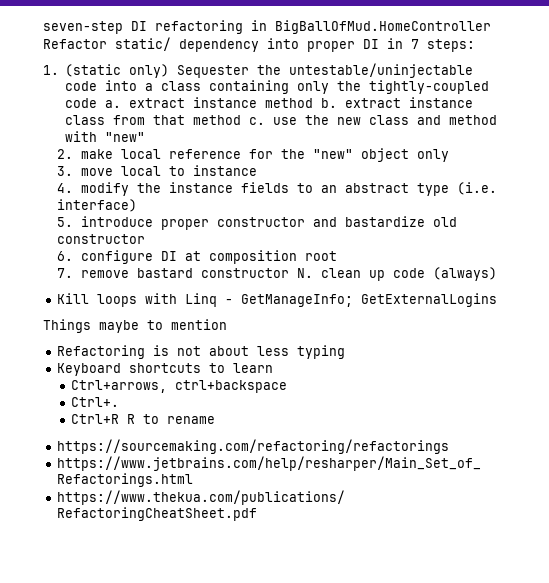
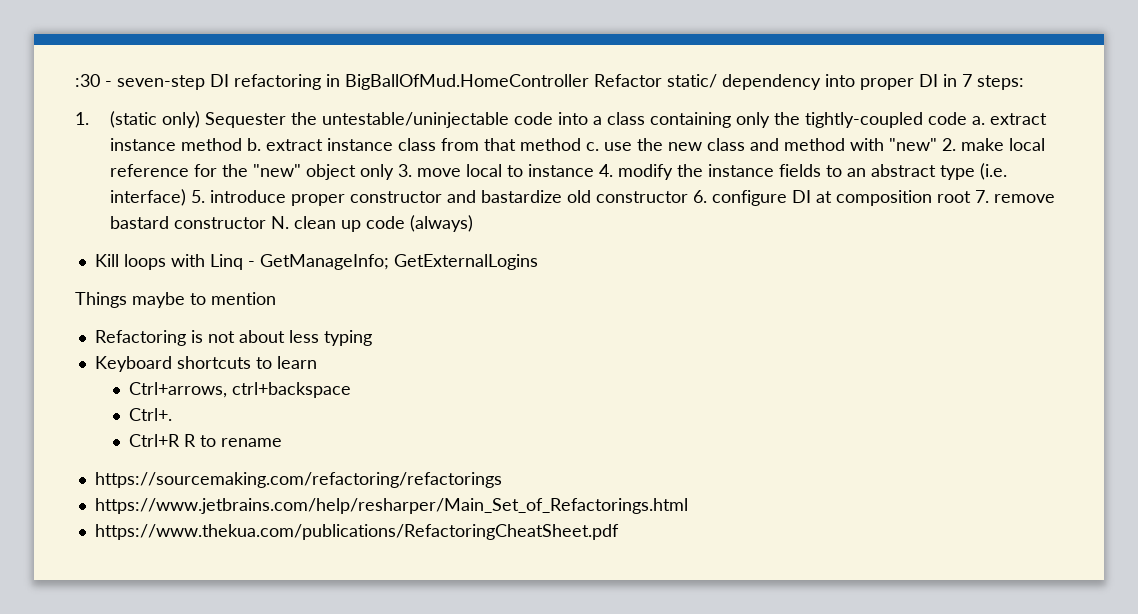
(43, 27) none -> [75,74,112,87] :30 -
(146, 137) // -> (937, 144) none
(450, 155) // -> (394, 172) none
(258, 170) // -> (594, 170) none
(138, 205) // -> (186, 197) none
(146, 239) // -> (688, 197) none
(338, 256) // -> (971, 197) none

